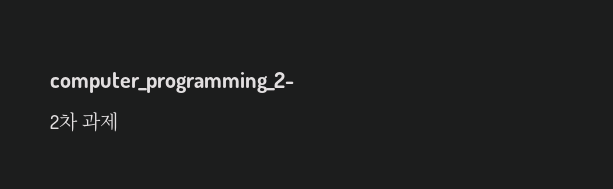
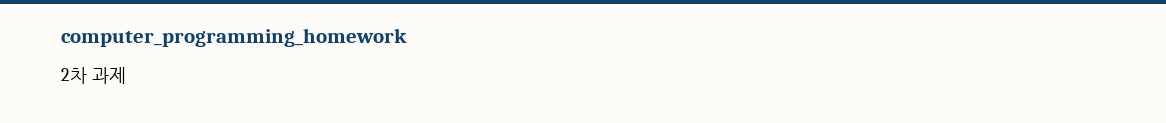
[50,72,294,93] computer_programming_2- -> [61,28,407,47] computer_programming_homework

